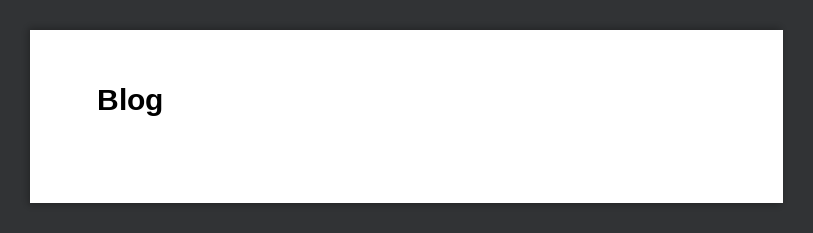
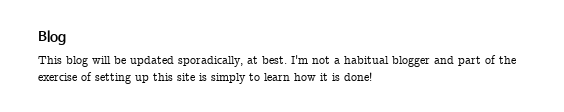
(163, 102) none -> [38,55,516,67] [38,72,372,84] // This blog will be updated sporadically, at best. I'm not a habitual blogger and part of the exercise of setting up this site is simply to learn how it is done!

